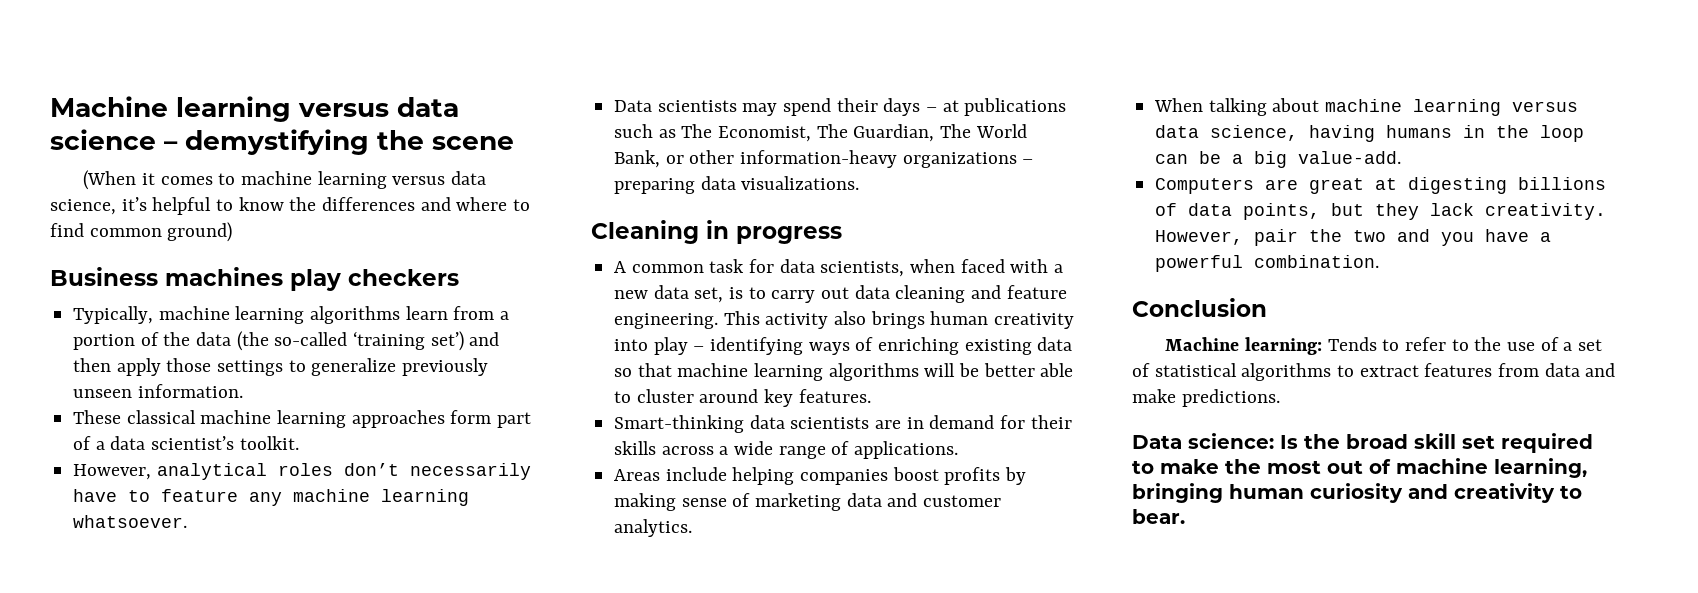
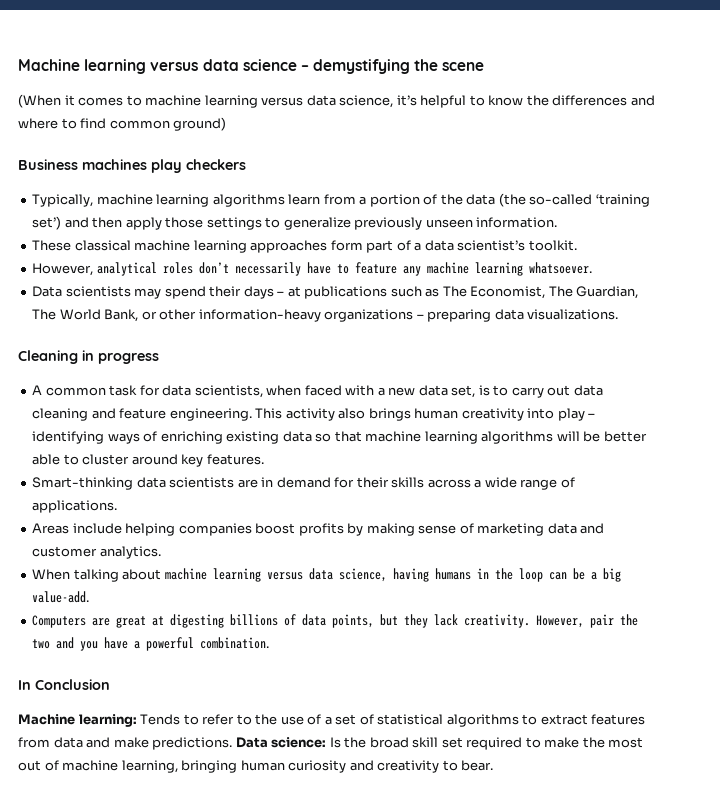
(1380, 261) none -> [18,680,31,690] In
(1280, 398) // -> (233, 743) none

